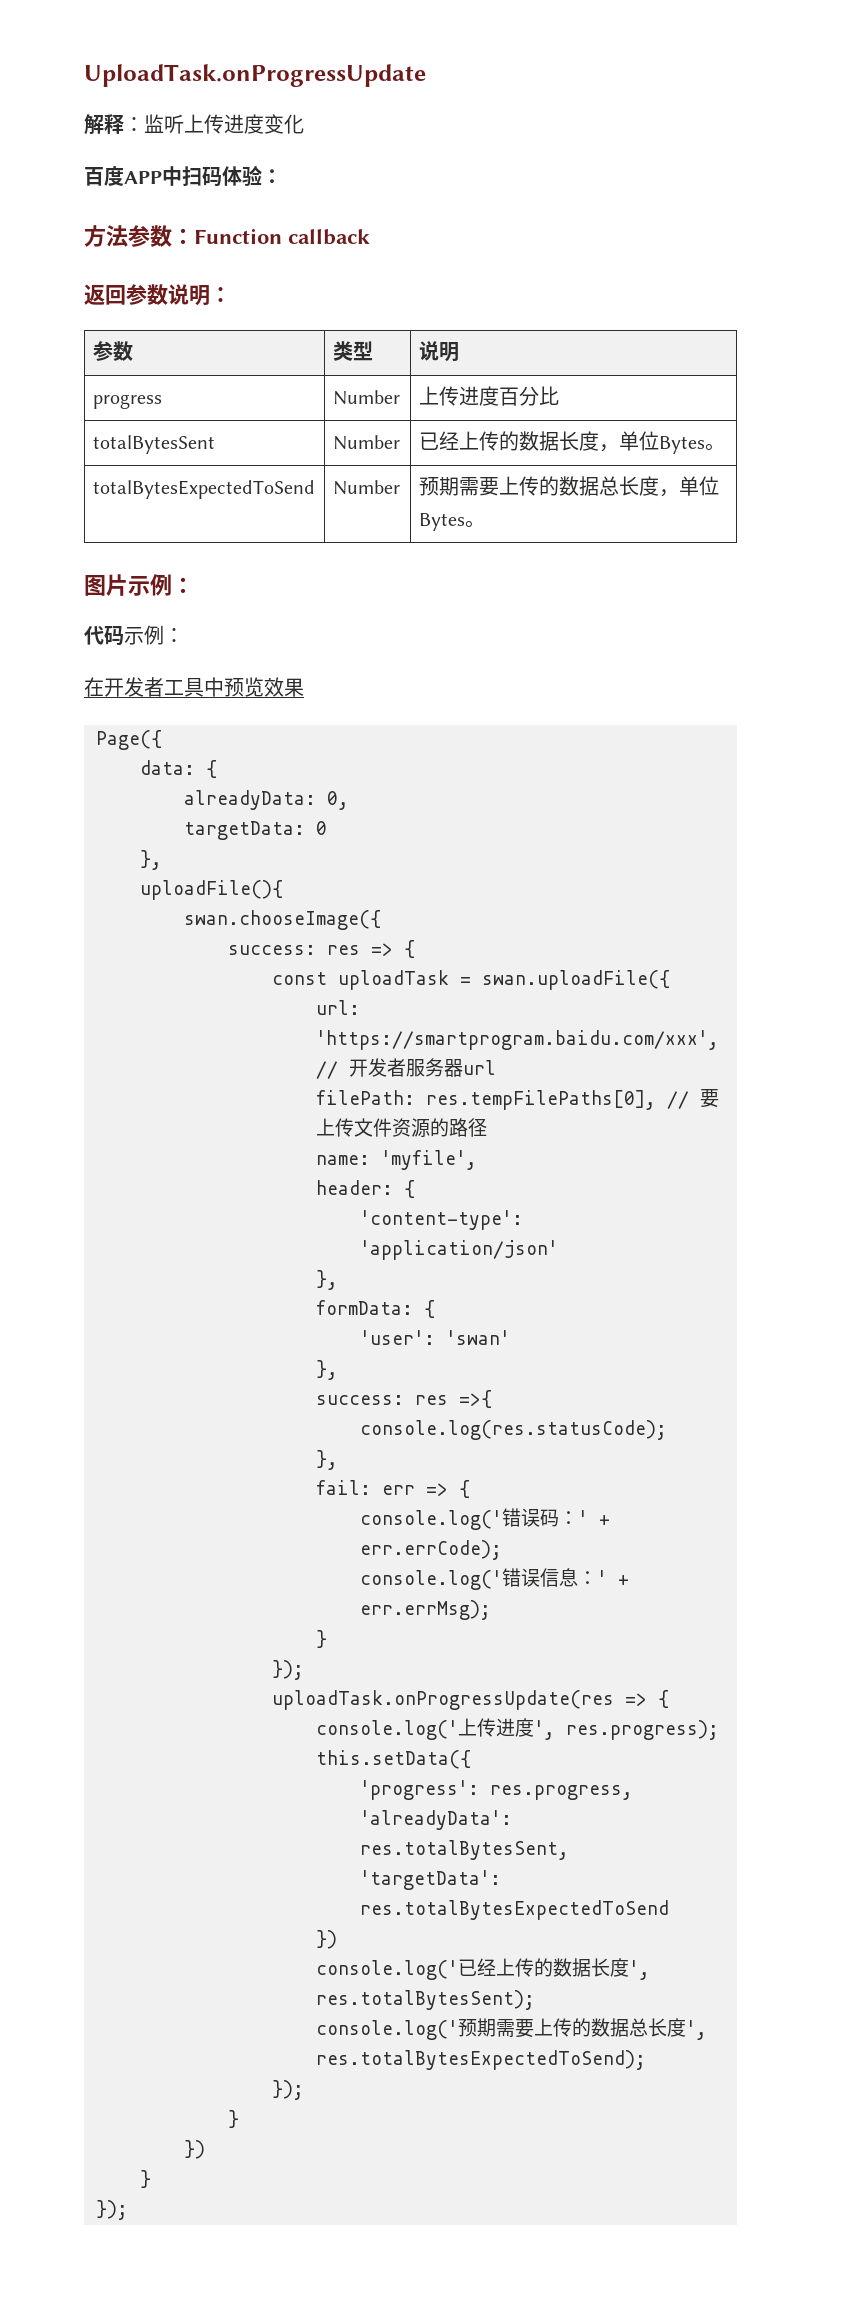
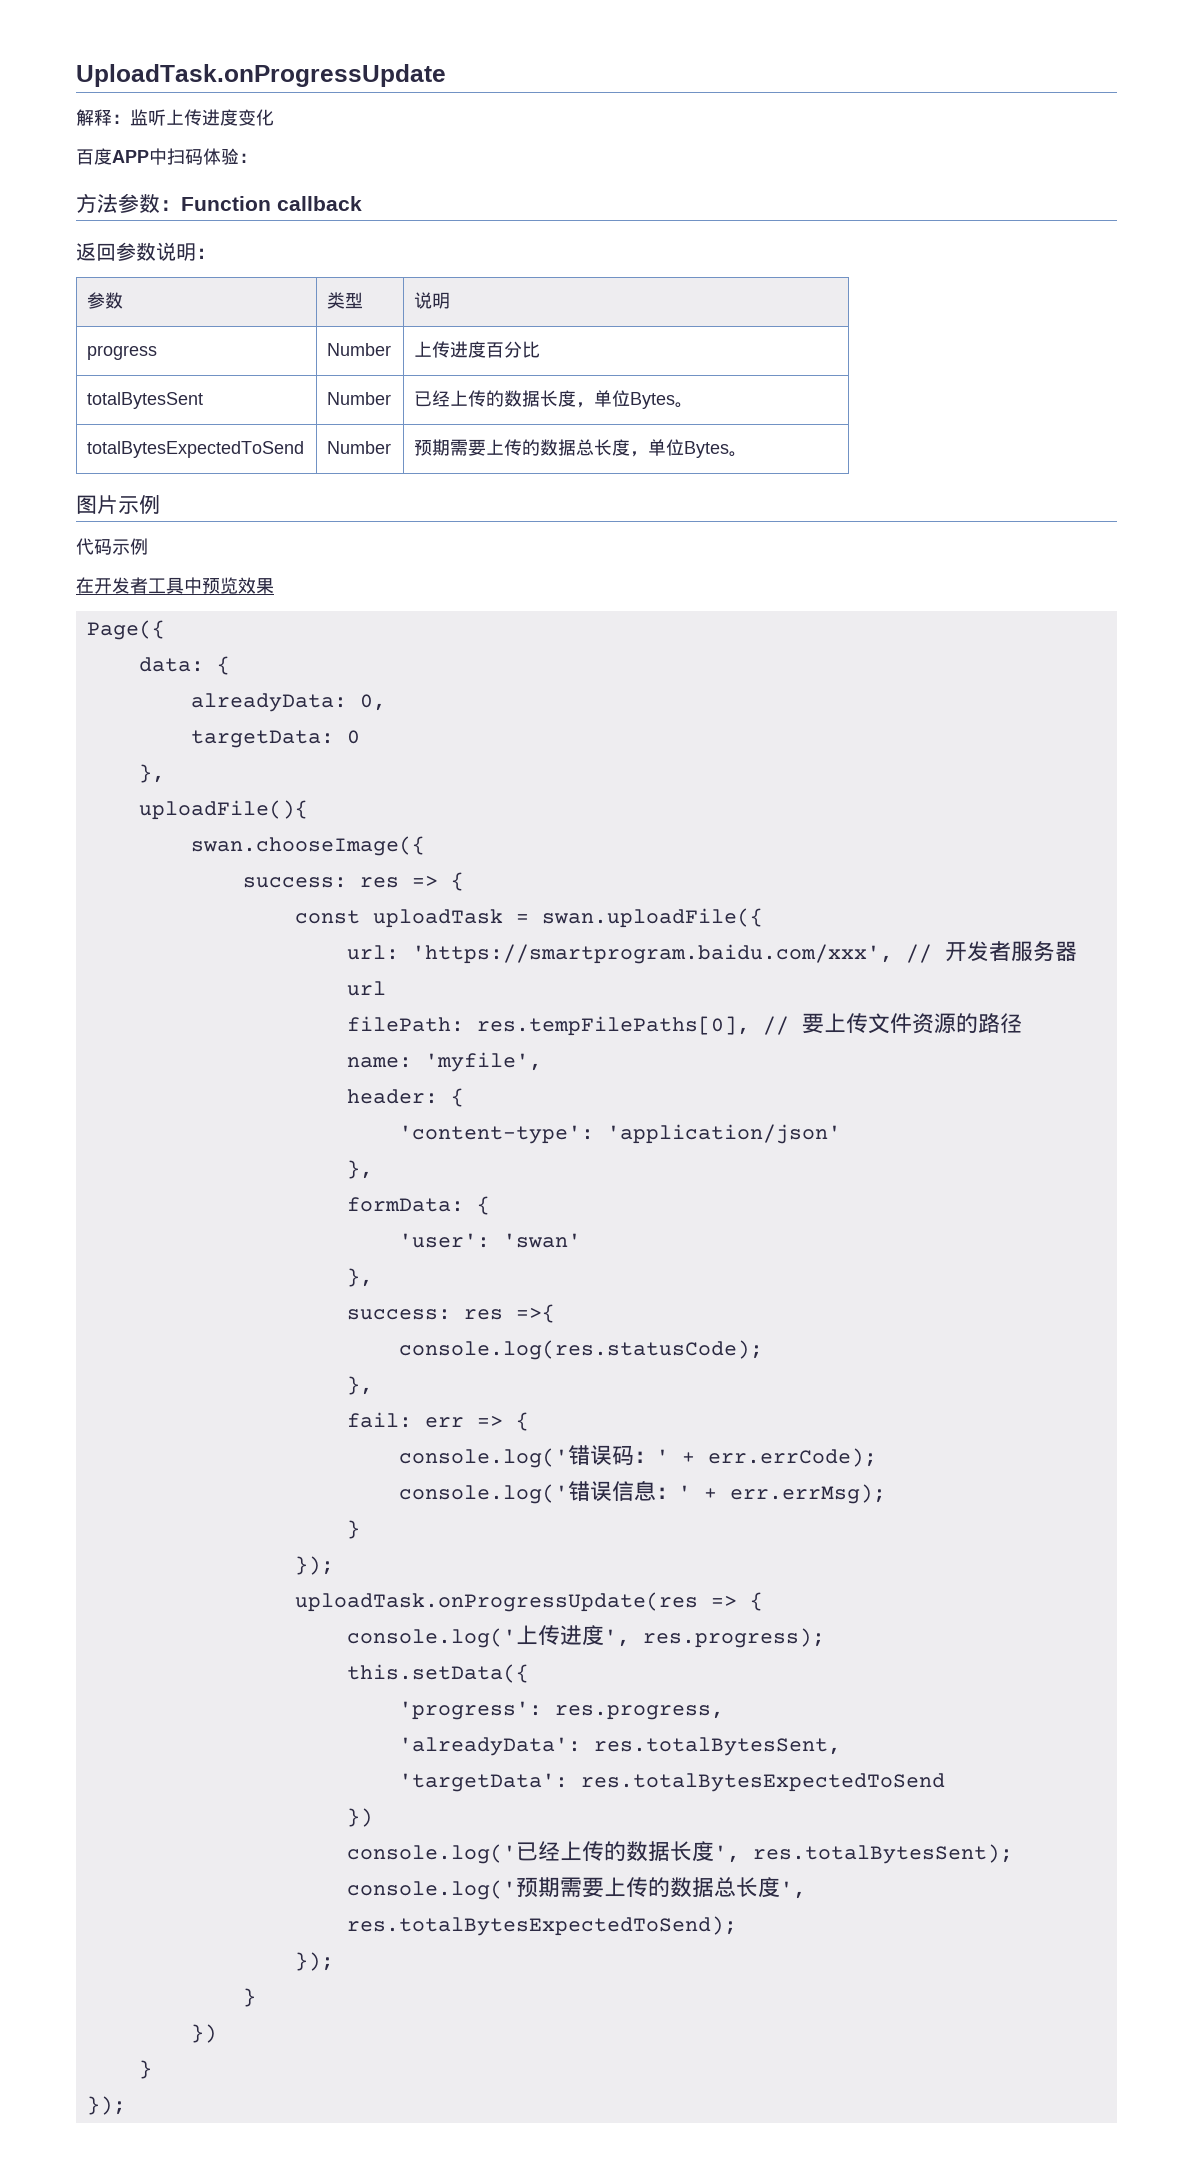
[172,577,194,593] ： -> (160, 505) none
[164,628,184,643] ： -> (148, 546) none

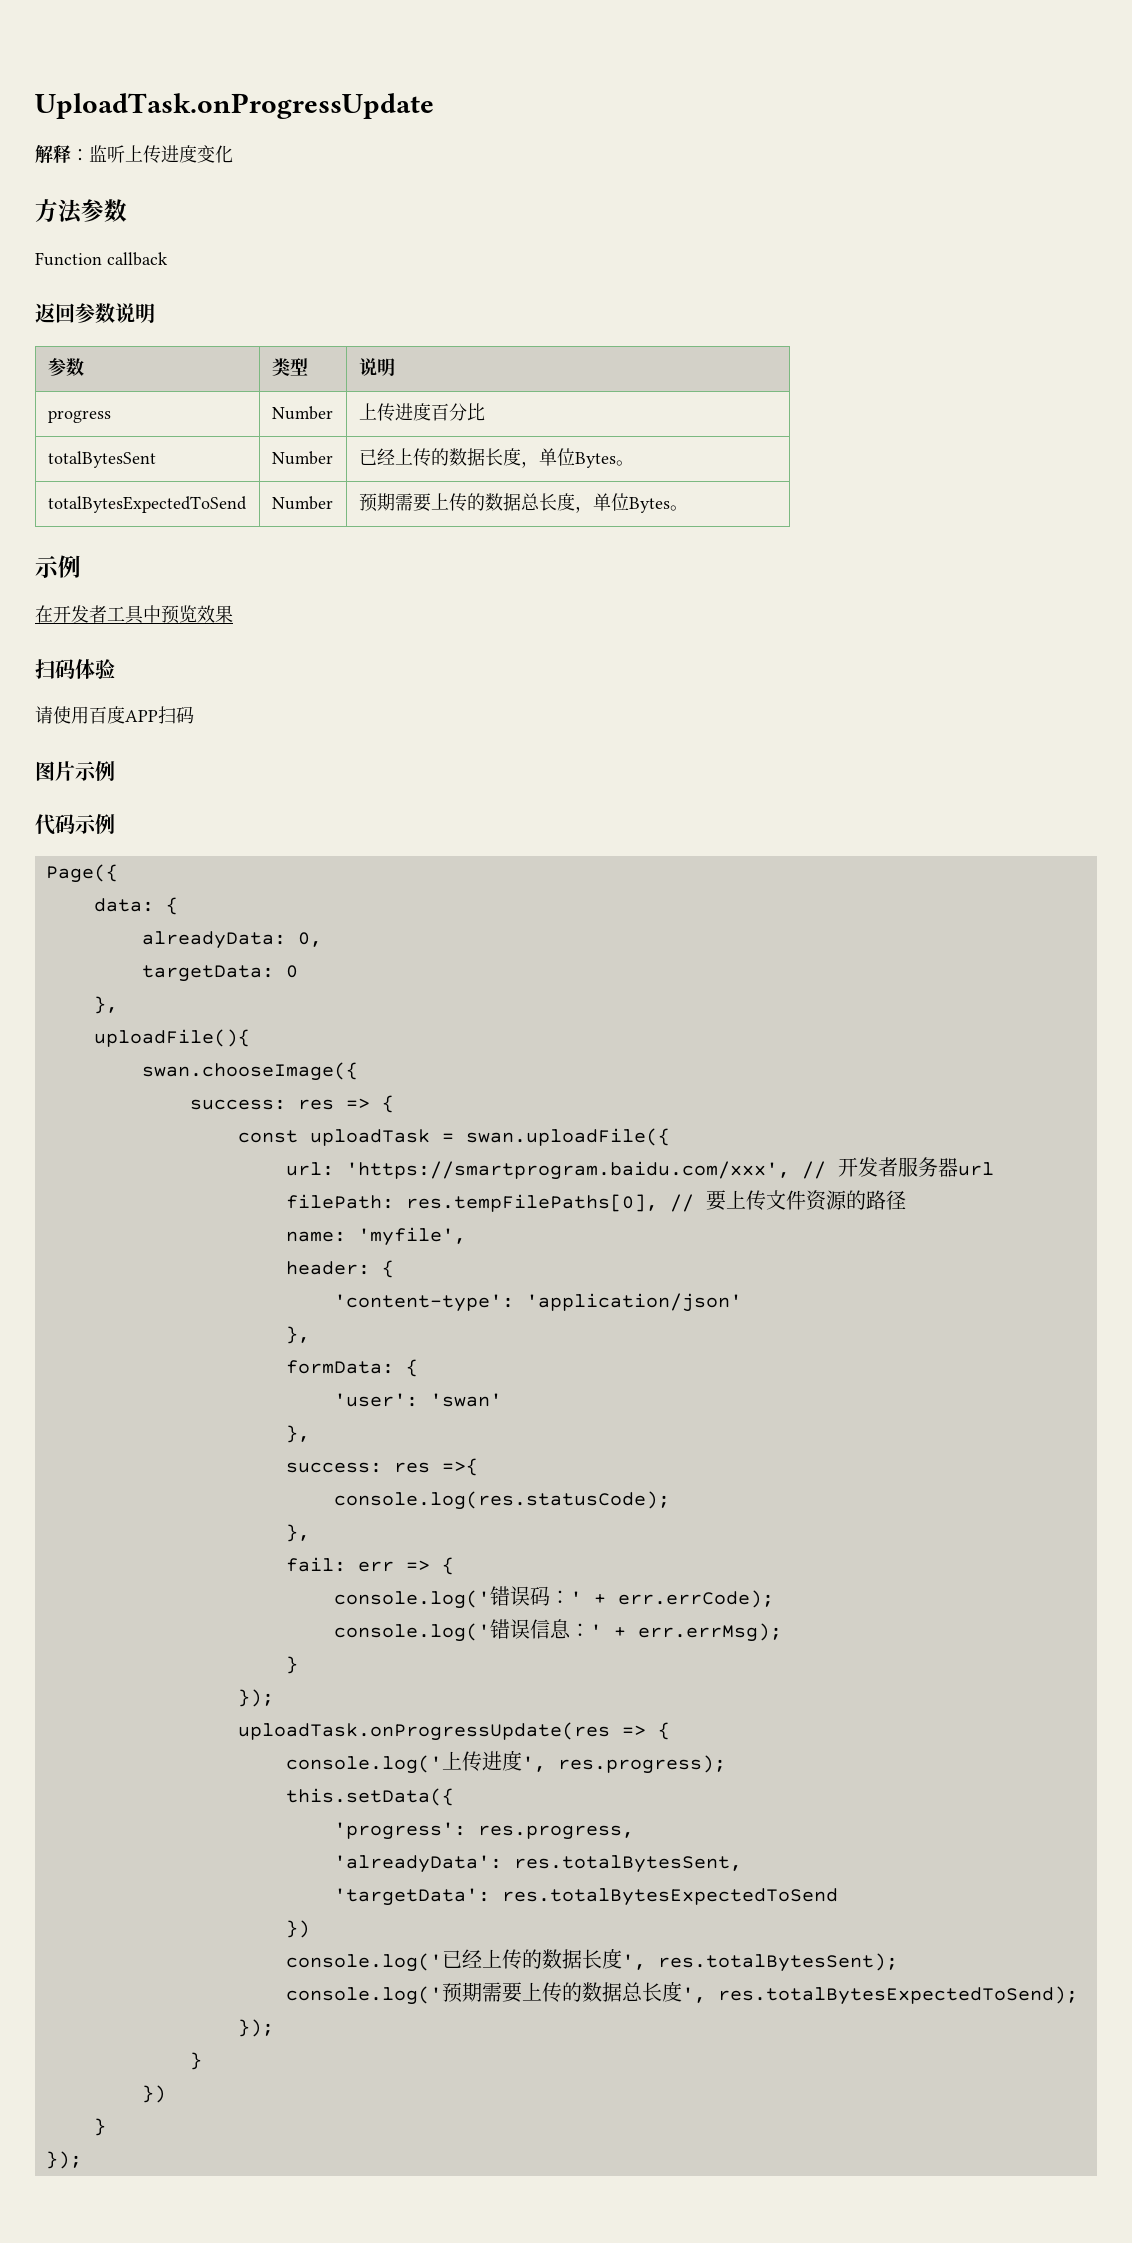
[76,148,257,165] // 百度APP中扫码体验： -> (233, 154) none
[160,200,181,211] ： -> (127, 210) //
[196,248,216,259] ： -> (155, 313) none
[76,495,160,515] [76,538,112,555] 图片示例 // 代码 -> (688, 508) none
(274, 586) none -> [35,659,115,679] [35,706,194,724] [35,760,115,781] [35,813,115,835] // 扫码体验 // 请使用百度APP扫码 // 图片示例 // 代码示例

